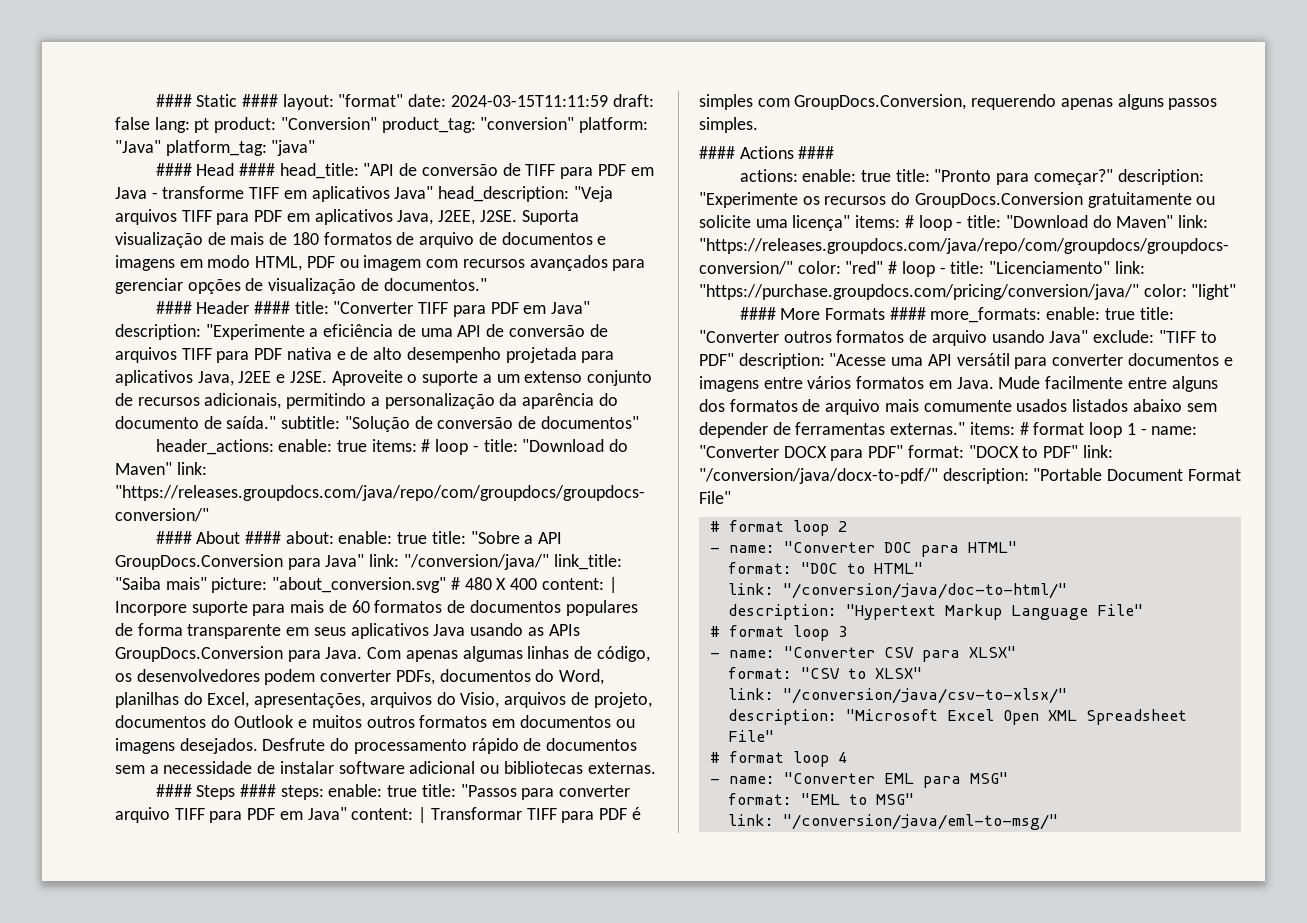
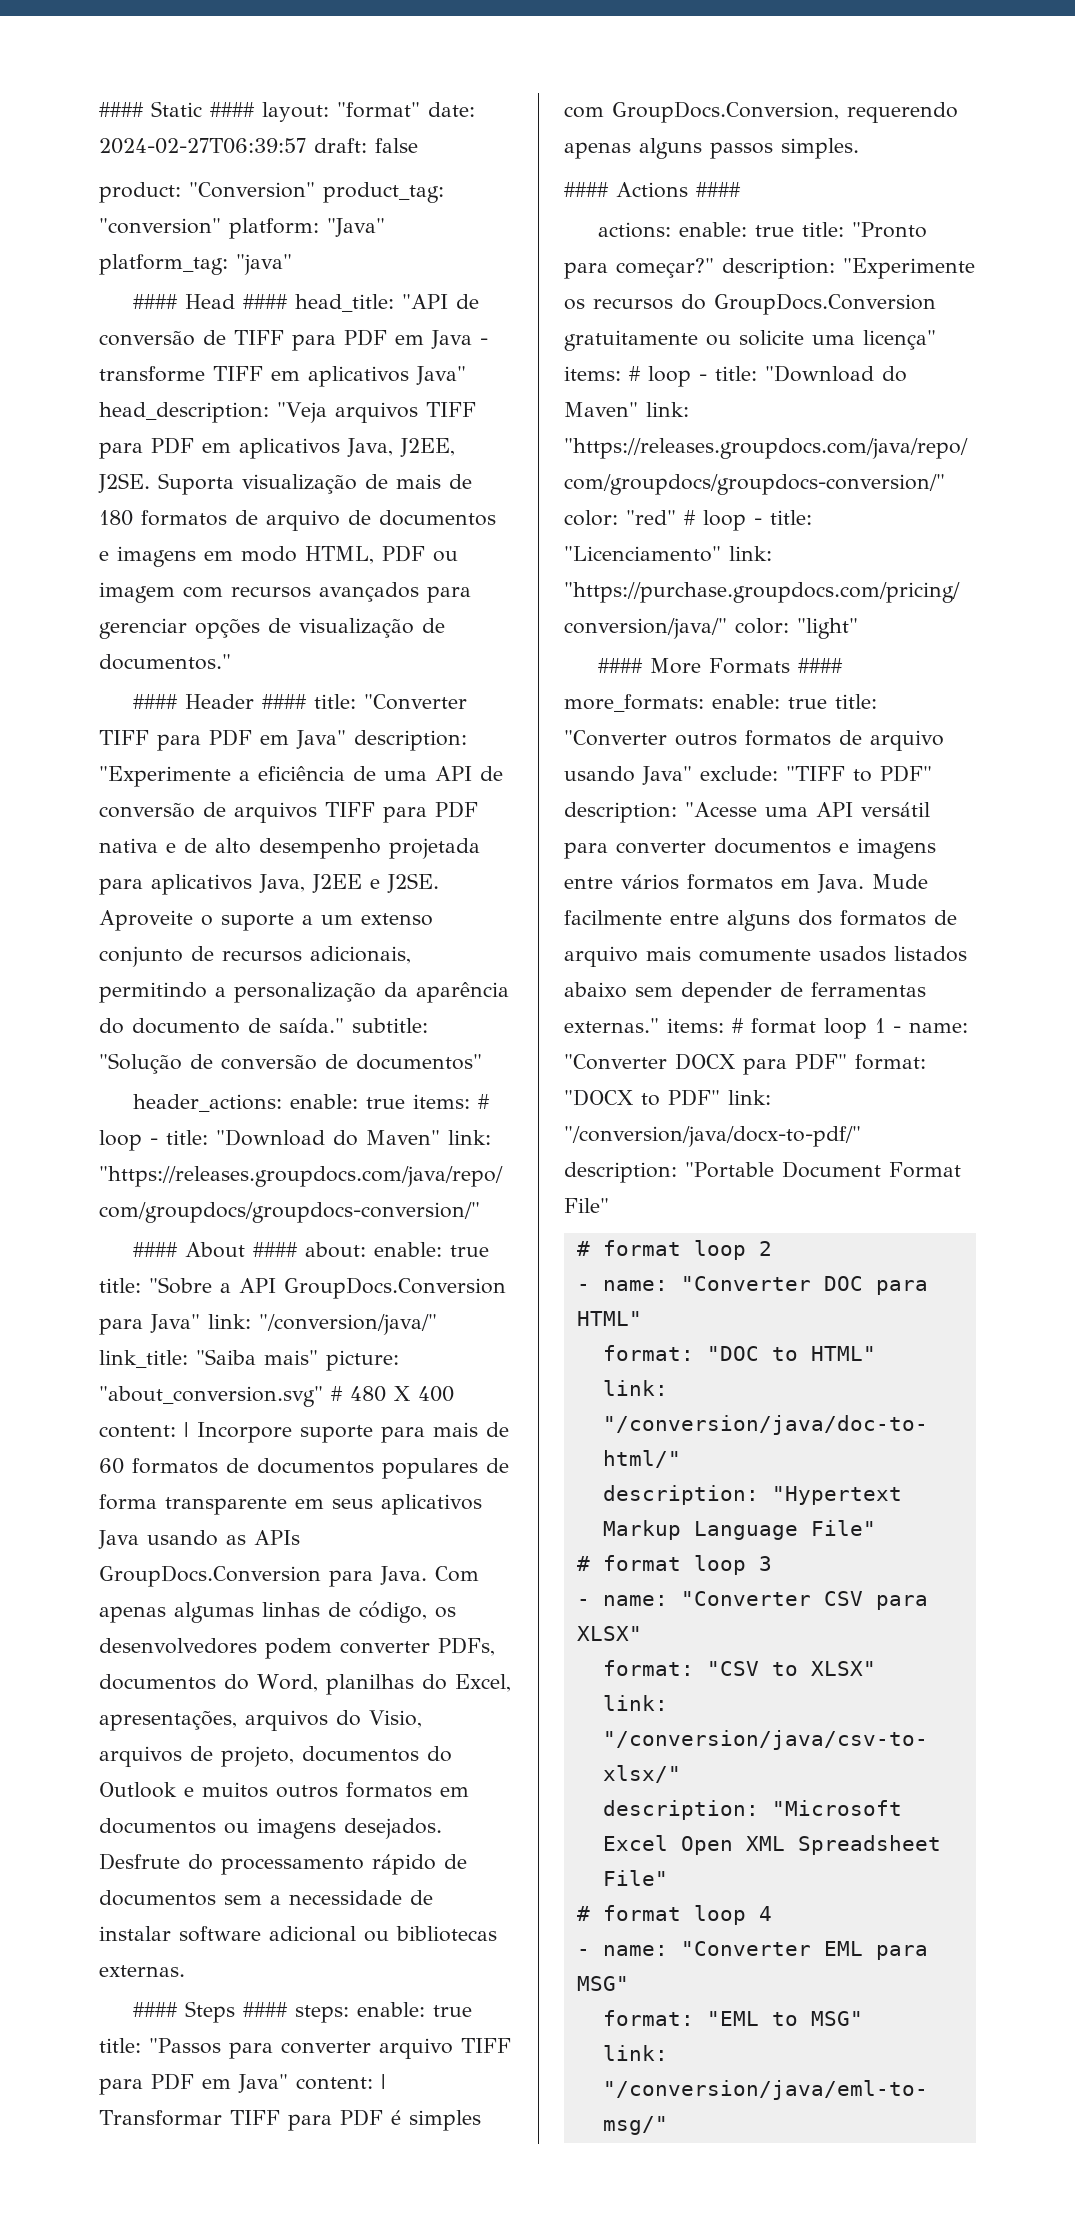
[450,95,608,107] 2024-03-15T11:11:59 -> [99,138,306,154] 2024-02-27T06:39:57
[154,117,210,133] lang: pt -> (418, 145) //

